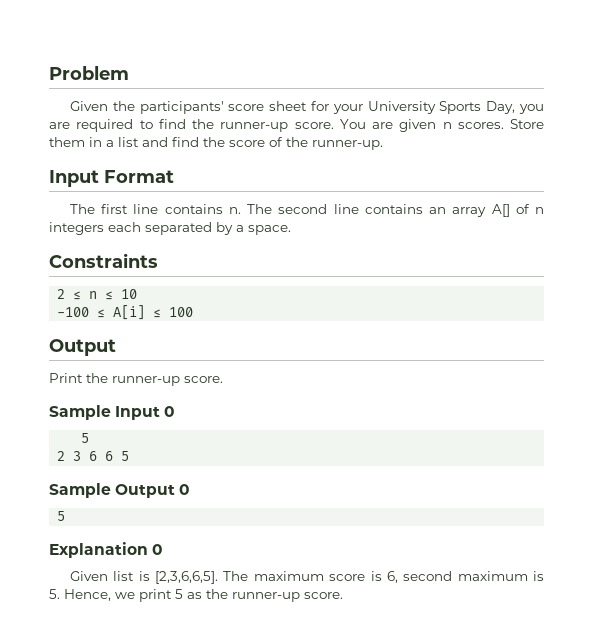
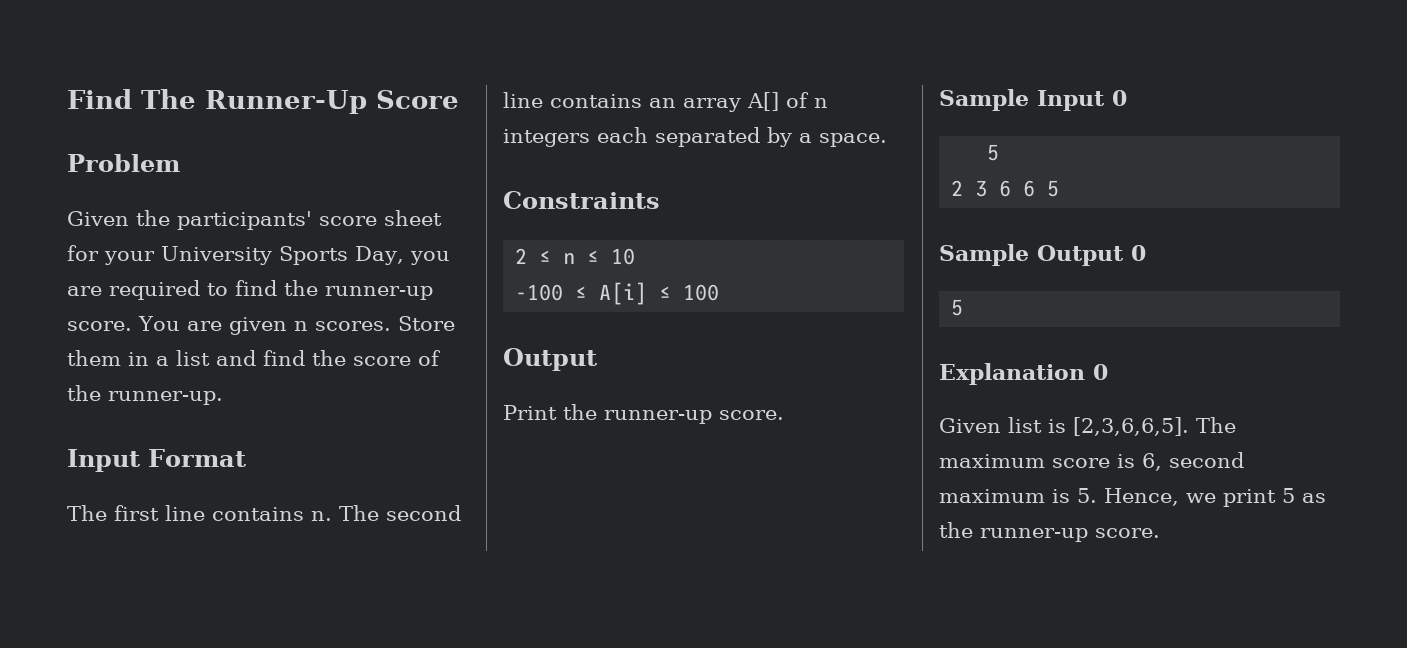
(49, 73) none -> [67,89,459,114] Find The Runner-Up Score //

